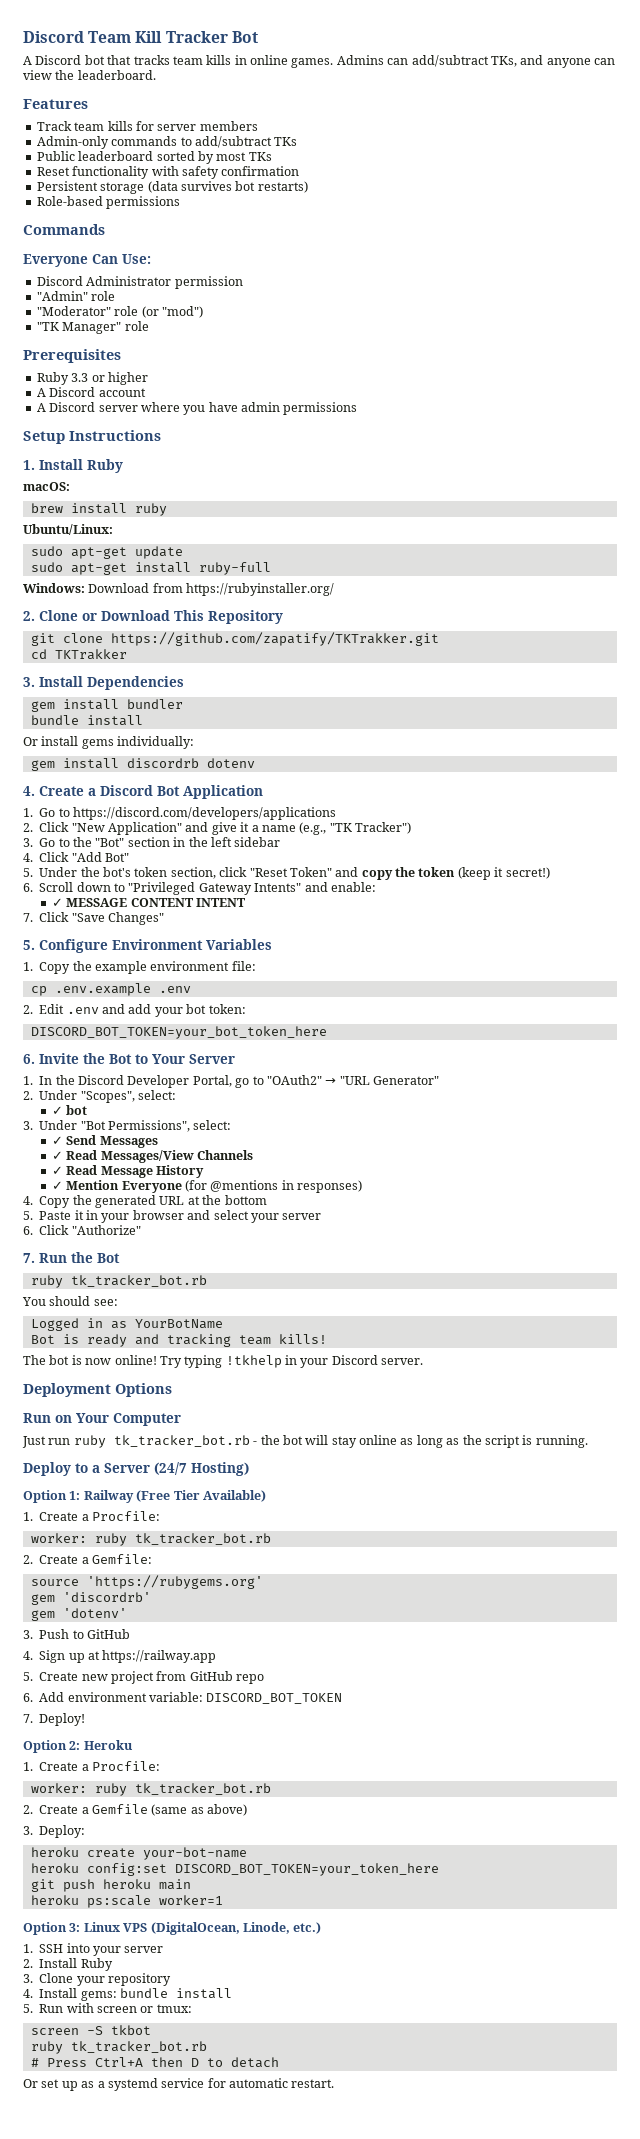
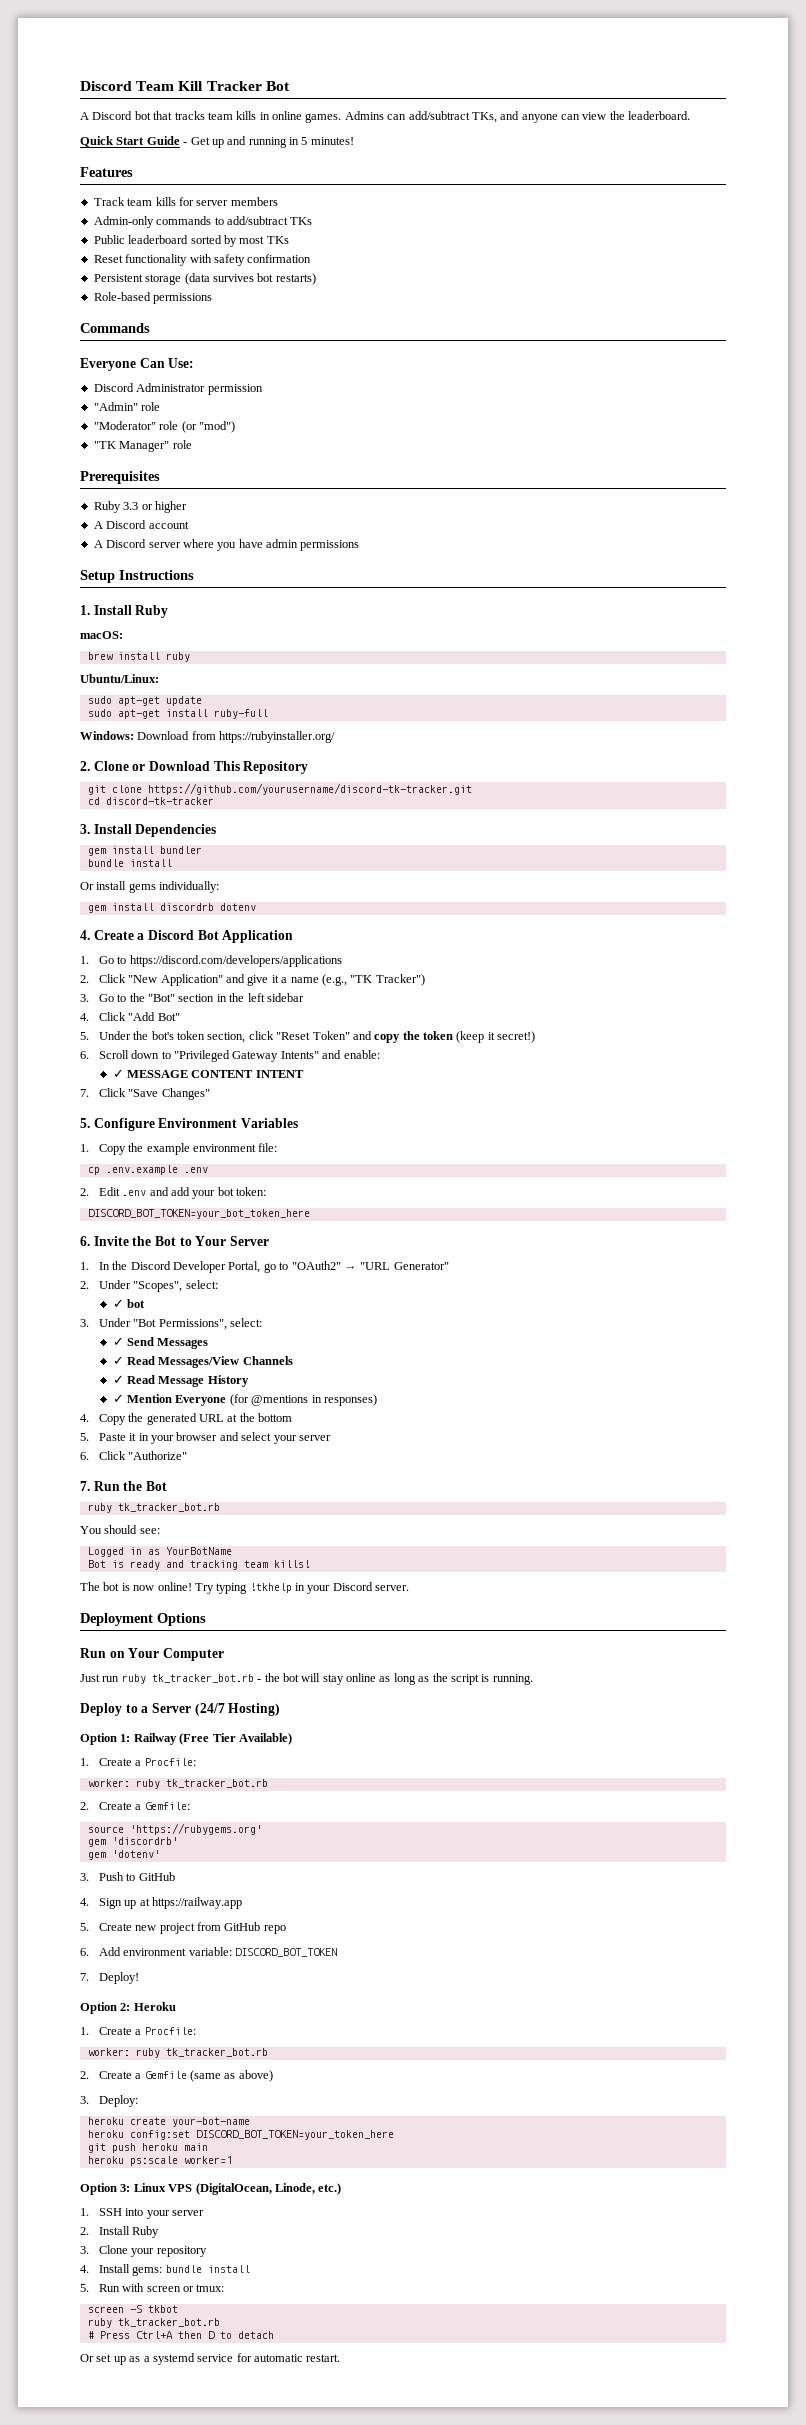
(156, 75) none -> [80,136,354,148] // Quick Start Guide - Get up and running in 5 minutes!
[110,632,439,646] https://github.com/zapatify/TKTrakker.git -> [147,783,472,795] https://github.com/yourusername/discord-tk-tracker.git
[54,649,127,660] TKTrakker -> [105,797,214,805] discord-tk-tracker

